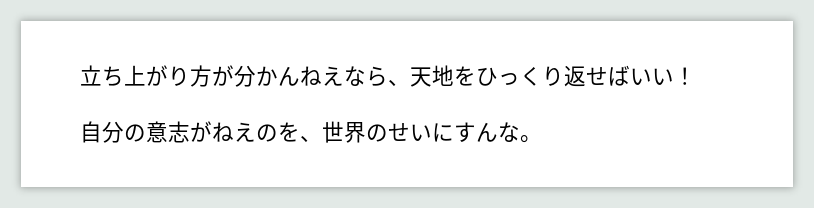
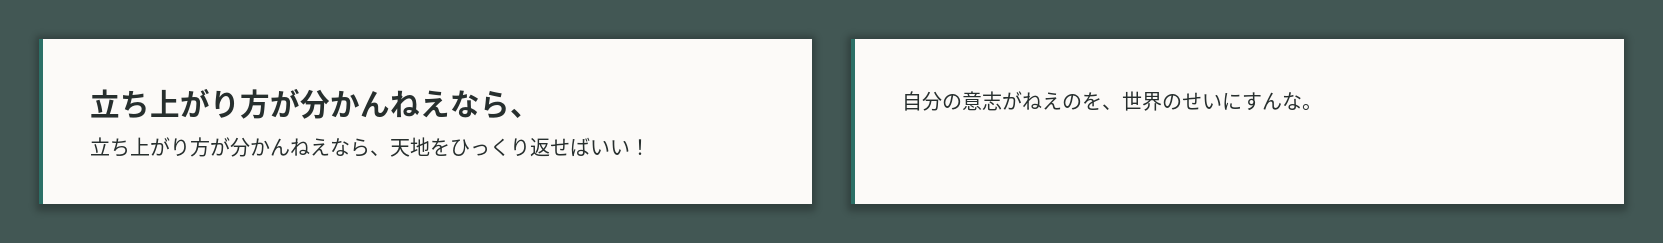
[80,65,410,87] 立ち上がり方が分かんねえなら、 -> [90,88,540,119] [90,137,390,157] 立ち上がり方が分かんねえなら、 // 立ち上がり方が分かんねえなら、

